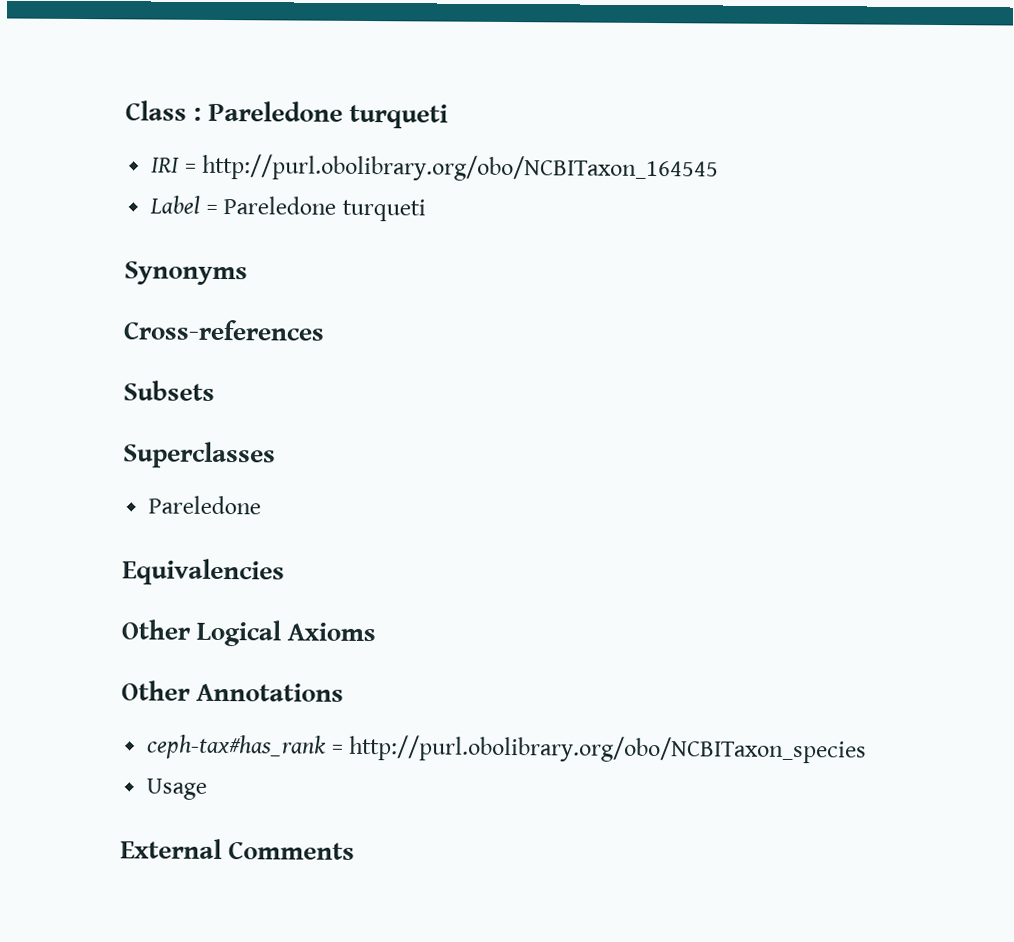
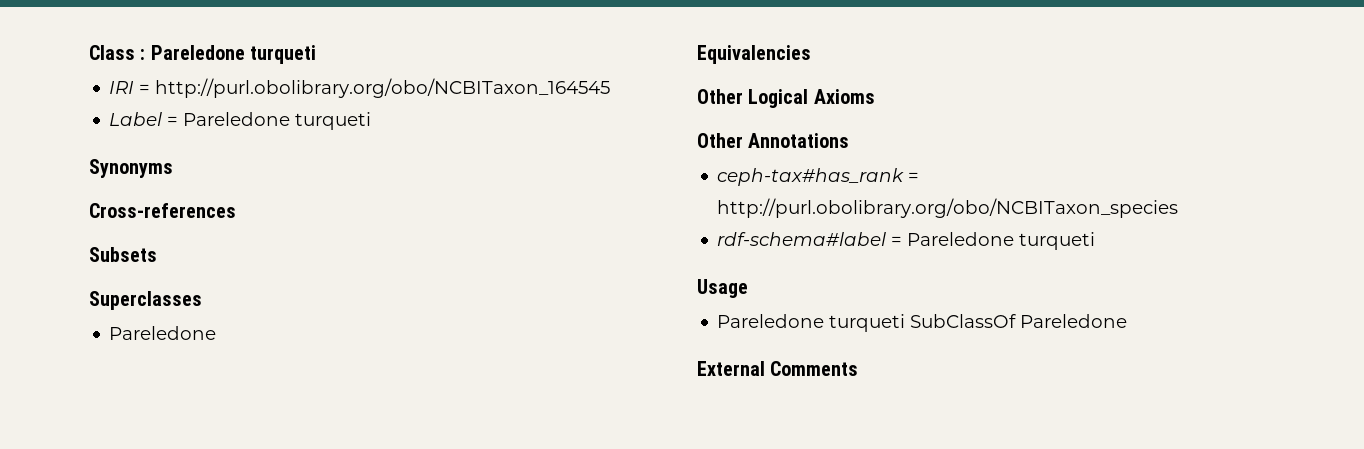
[146,778,208,800] Usage -> [717,232,1096,250] [697,279,748,298] [717,314,1128,332] rdf-schema#label = Pareledone turqueti // Usage // Pareledone turqueti SubClassOf Pareledone

